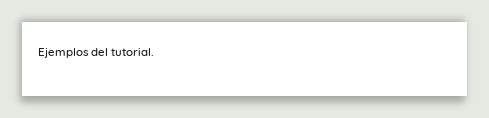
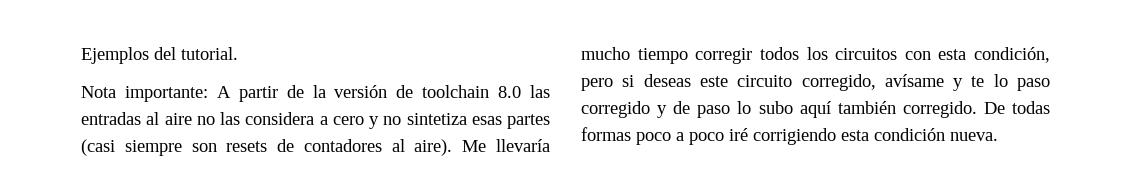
(155, 52) none -> [81,85,550,102] [81,112,550,129] [81,139,550,156] [581,47,1050,64] [581,74,1050,91] [581,101,1050,118] [581,127,998,145] // Nota importante: A partir de la versión de toolchain 8.0 las entradas al aire no las considera a cero y no sintetiza esas partes (casi siempre son resets de contadores al aire). Me llevaría mucho tiempo corregir todos los circuitos con esta condición, pero si deseas este circuito corregido, avísame y te lo paso corregido y de paso lo subo aquí también corregido. De todas formas poco a poco iré corrigiendo esta condición nueva.

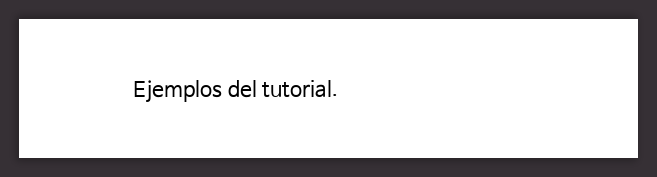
[81,85,550,102] [81,112,550,129] [81,139,550,156] [581,47,1050,64] [581,74,1050,91] [581,101,1050,118] [581,127,998,145] // Nota importante: A partir de la versión de toolchain 8.0 las entradas al aire no las considera a cero y no sintetiza esas partes (casi siempre son resets de contadores al aire). Me llevaría mucho tiempo corregir todos los circuitos con esta condición, pero si deseas este circuito corregido, avísame y te lo paso corregido y de paso lo subo aquí también corregido. De todas formas poco a poco iré corrigiendo esta condición nueva. -> (339, 89) none

